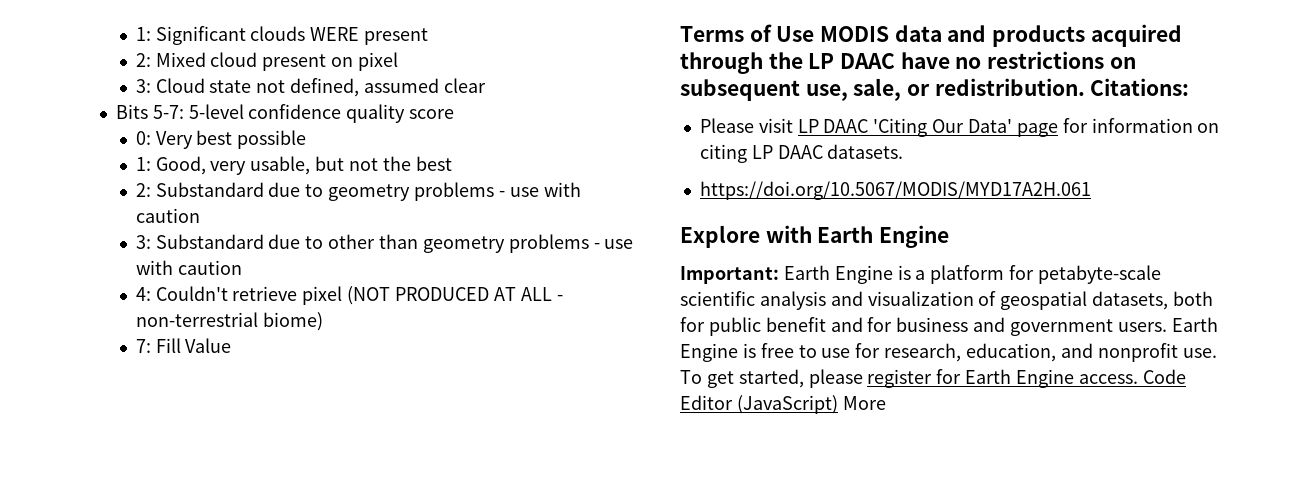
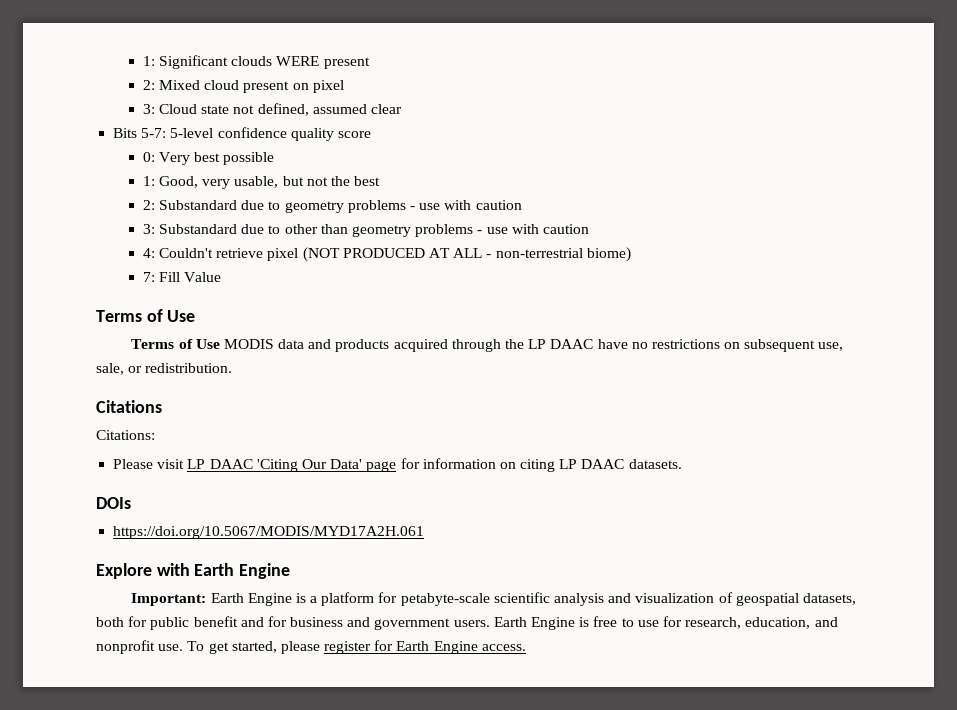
(815, 34) none -> [131,339,220,349] // Terms of Use
(1085, 87) none -> [96,400,162,413] // Citations //
(904, 151) none -> [96,497,131,509] // DOIs
[1142,369,1186,384] [680,395,886,414] Code Editor (JavaScript) More -> (526, 647) none

